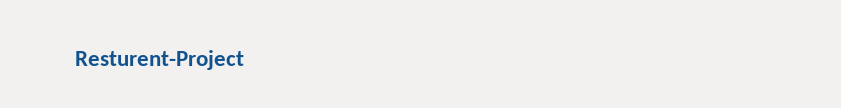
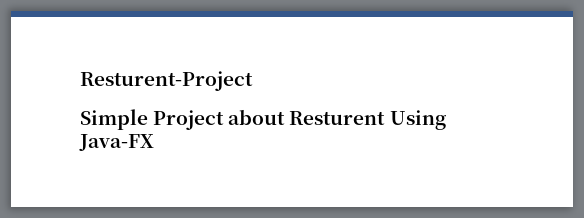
(244, 60) none -> [80,109,446,130] [79,134,154,151] // Simple Project about Resturent Using Java-FX

